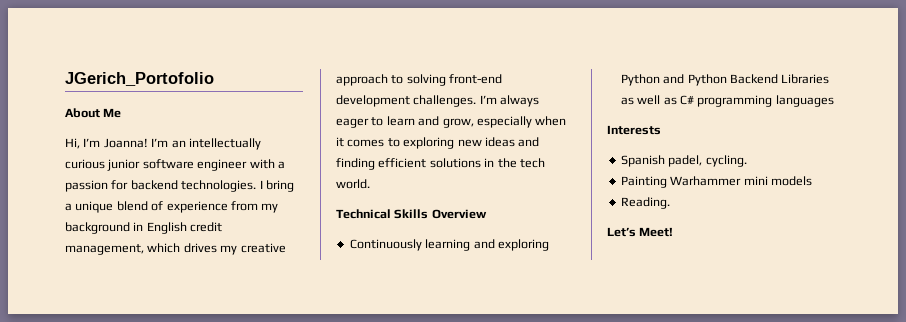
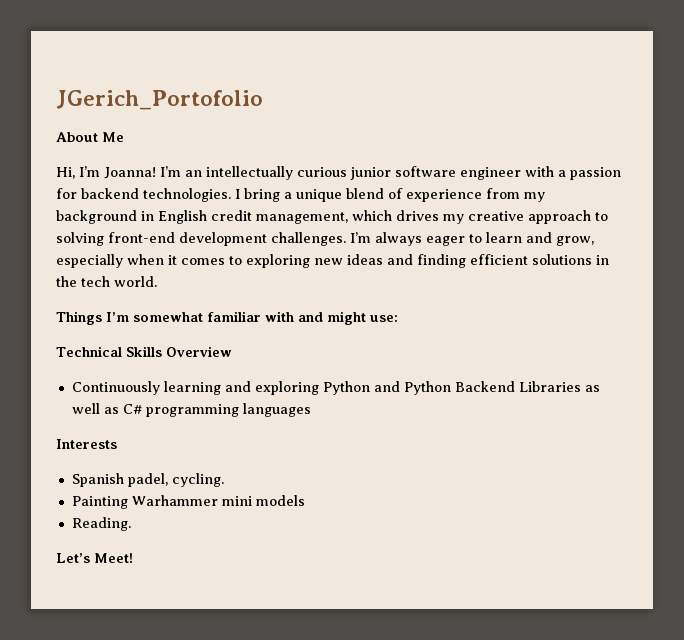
(370, 184) none -> [56,311,398,325] // Things I’m somewhat familiar with and might use:

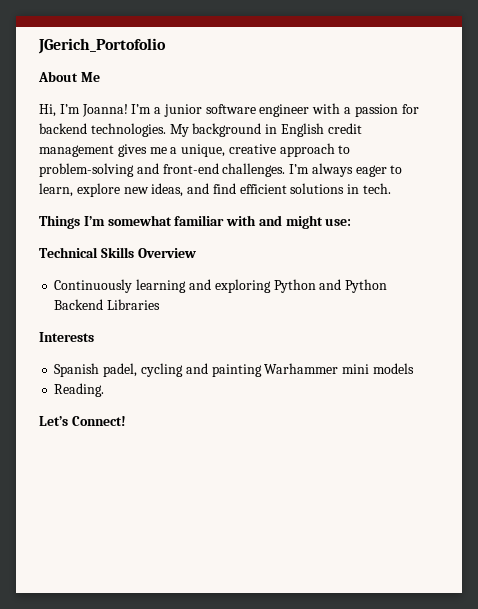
[185,166,347,180] an intellectually curious -> [154,107,162,114] a
[235,188,545,202] [56,210,608,224] [56,232,267,246] I bring a unique blend of experience from my background in English credit management, which drives my creative approach to solving front-end development -> [169,123,362,137] [39,143,351,157] [39,163,219,177] My background in English credit management gives me a unique, creative approach to problem-solving and front-end
[486,232,594,246] [56,254,609,268] [56,276,157,287] learn and grow, especially when it comes to exploring new ideas and finding efficient solutions in the tech world. -> [39,183,392,197] learn, explore new ideas, and find efficient solutions in tech.
[584,385,600,392] [71,403,311,417] as well as C# programming languages -> (161, 304) none
[171,473,224,487] [71,496,128,509] cycling. // Painting -> [140,363,262,377] cycling and painting
[94,553,133,563] Meet! -> [71,416,126,426] Connect!

